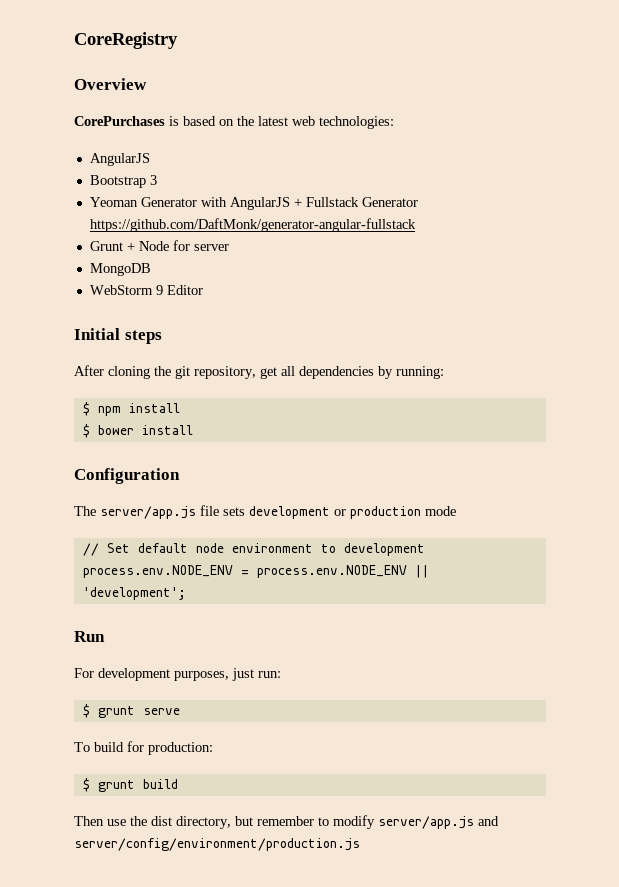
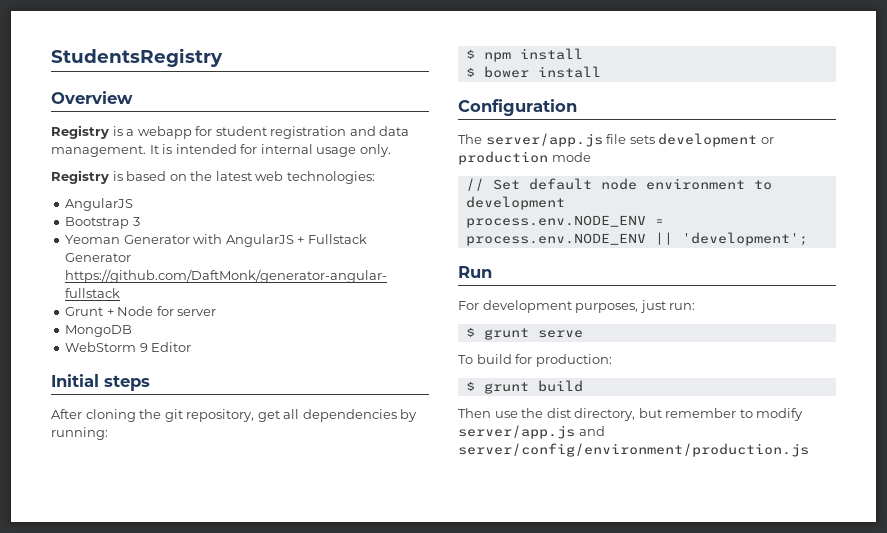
[74,32,178,49] CoreRegistry -> [51,48,223,67] StudentsRegistry
[74,116,165,126] CorePurchases -> [51,125,410,139] [51,144,391,157] [51,170,109,184] Registry is a webapp for student registration and data management. It is intended for internal usage only. // Registry

